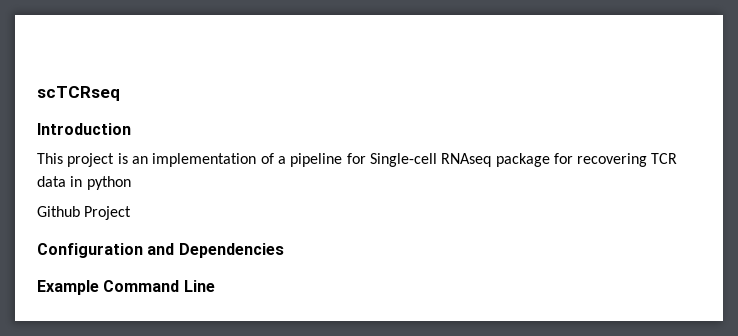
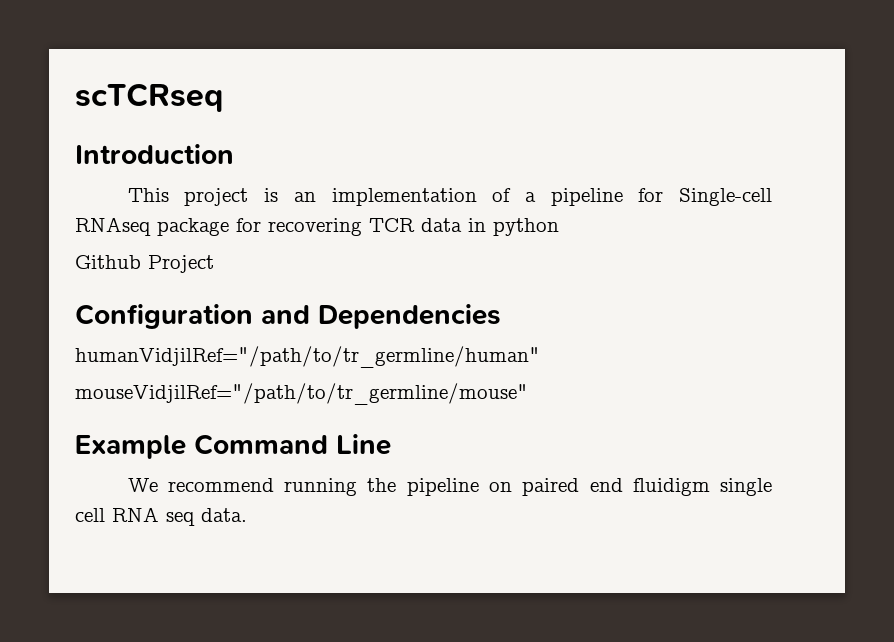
(284, 250) none -> [75,346,540,368] [75,383,528,405] // humanVidjilRef="/path/to/tr_germline/human" // mouseVidjilRef="/path/to/tr_germline/mouse"
(215, 286) none -> [127,478,773,496] [75,507,247,526] // We recommend running the pipeline on paired end fluidigm single cell RNA seq data.

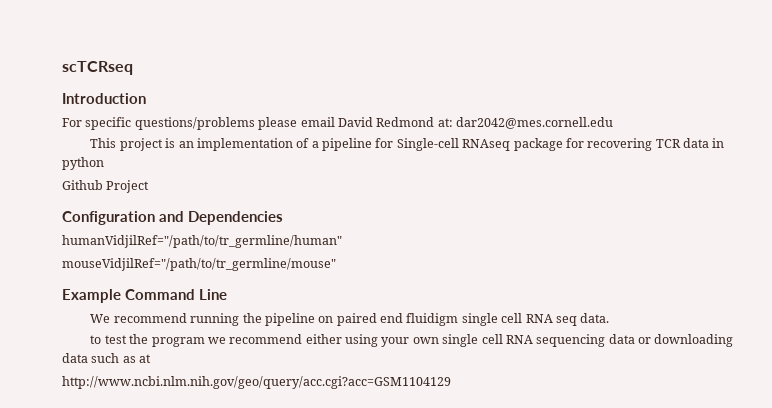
(234, 154) none -> [62,117,613,130] // For specific questions/problems please email David Redmond at: dar2042@mes.cornell.edu
(247, 515) none -> [90,334,734,347] [62,353,152,363] [62,376,451,389] // to test the program we recommend either using your own single cell RNA sequencing data or downloading data such as at // http://www.ncbi.nlm.nih.gov/geo/query/acc.cgi?acc=GSM1104129

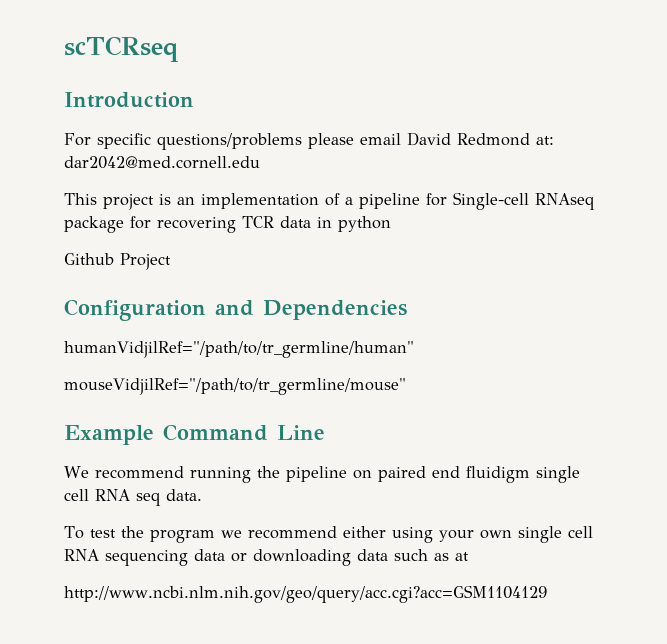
[456,117,613,129] dar2042@mes.cornell.edu -> [64,156,260,169] dar2042@med.cornell.edu
[90,335,102,344] to -> [64,526,84,539] To

